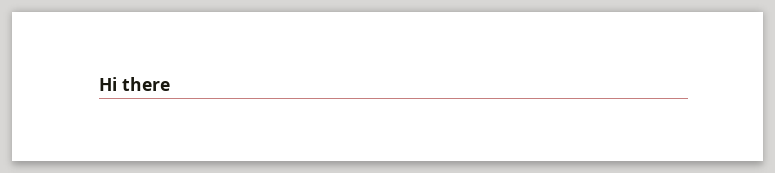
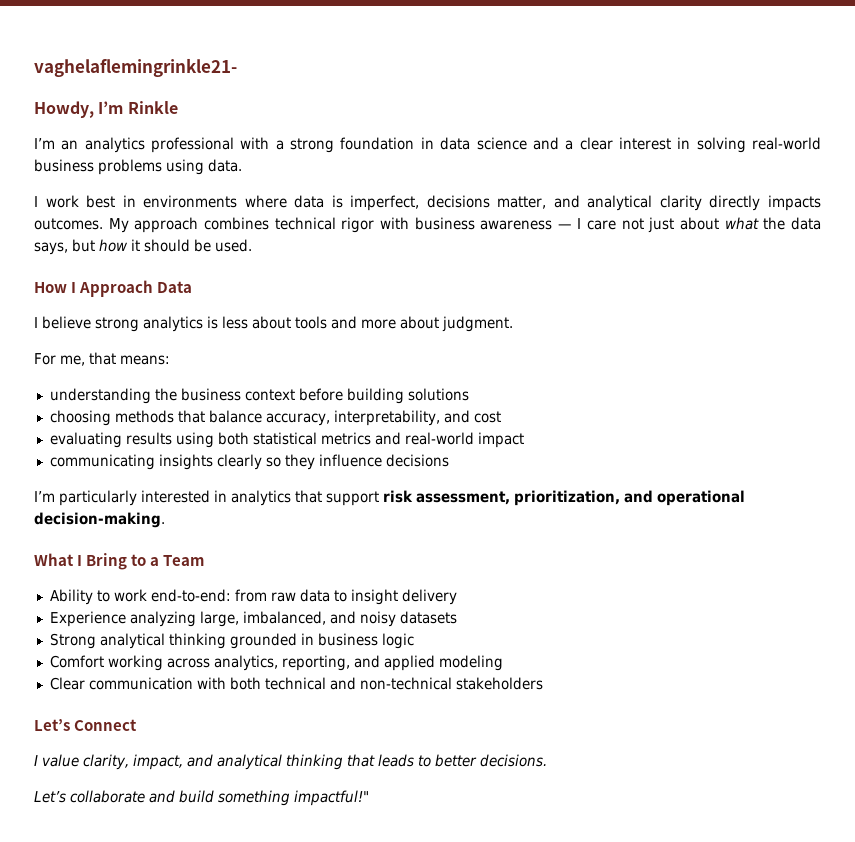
[99,77,170,91] Hi there -> [34,58,237,77] [34,101,178,118] [34,137,822,153] [34,159,242,175] [34,195,821,211] [34,217,821,233] [34,239,252,255] [34,280,193,297] [34,316,513,332] [34,352,170,366] [49,388,469,404] [49,410,501,426] [49,432,524,448] [49,454,449,470] [34,490,745,506] [34,512,165,528] [34,553,205,570] [49,589,457,605] [49,611,457,627] [49,633,414,649] [49,655,503,671] [49,677,543,690] [34,719,138,731] [34,754,547,770] [34,790,369,806] vaghelaflemingrinkle21- // Howdy, I’m Rinkle // I’m an analytics professional with a strong foundation in data science and a clear interest in solving real-world business problems using data. // I work best in environments where data is imperfect, decisions matter, and analytical clarity directly impacts outcomes. My approach combines technical rigor with business awareness — I care not just about what the data says, but how it should be used. // How I Approach Data // I believe strong analytics is less about tools and more about judgment. // For me, that means: // understanding the business context before building solutions // choosing methods that balance accuracy, interpretability, and cost // evaluating results using both statistical metrics and real-world impact // communicating insights clearly so they influence decisions // I’m particularly interested in analytics that support risk assessment, prioritization, and operational decision-making. // What I Bring to a Team // Ability to work end-to-end: from raw data to insight delivery // Experience analyzing large, imbalanced, and noisy datasets // Strong analytical thinking grounded in business logic // Comfort working across analytics, reporting, and applied modeling // Clear communication with both technical and non-technical stakeholders // Let’s Connect // I value clarity, impact, and analytical thinking that leads to better decisions. // Let’s collaborate and build something impactful!"

